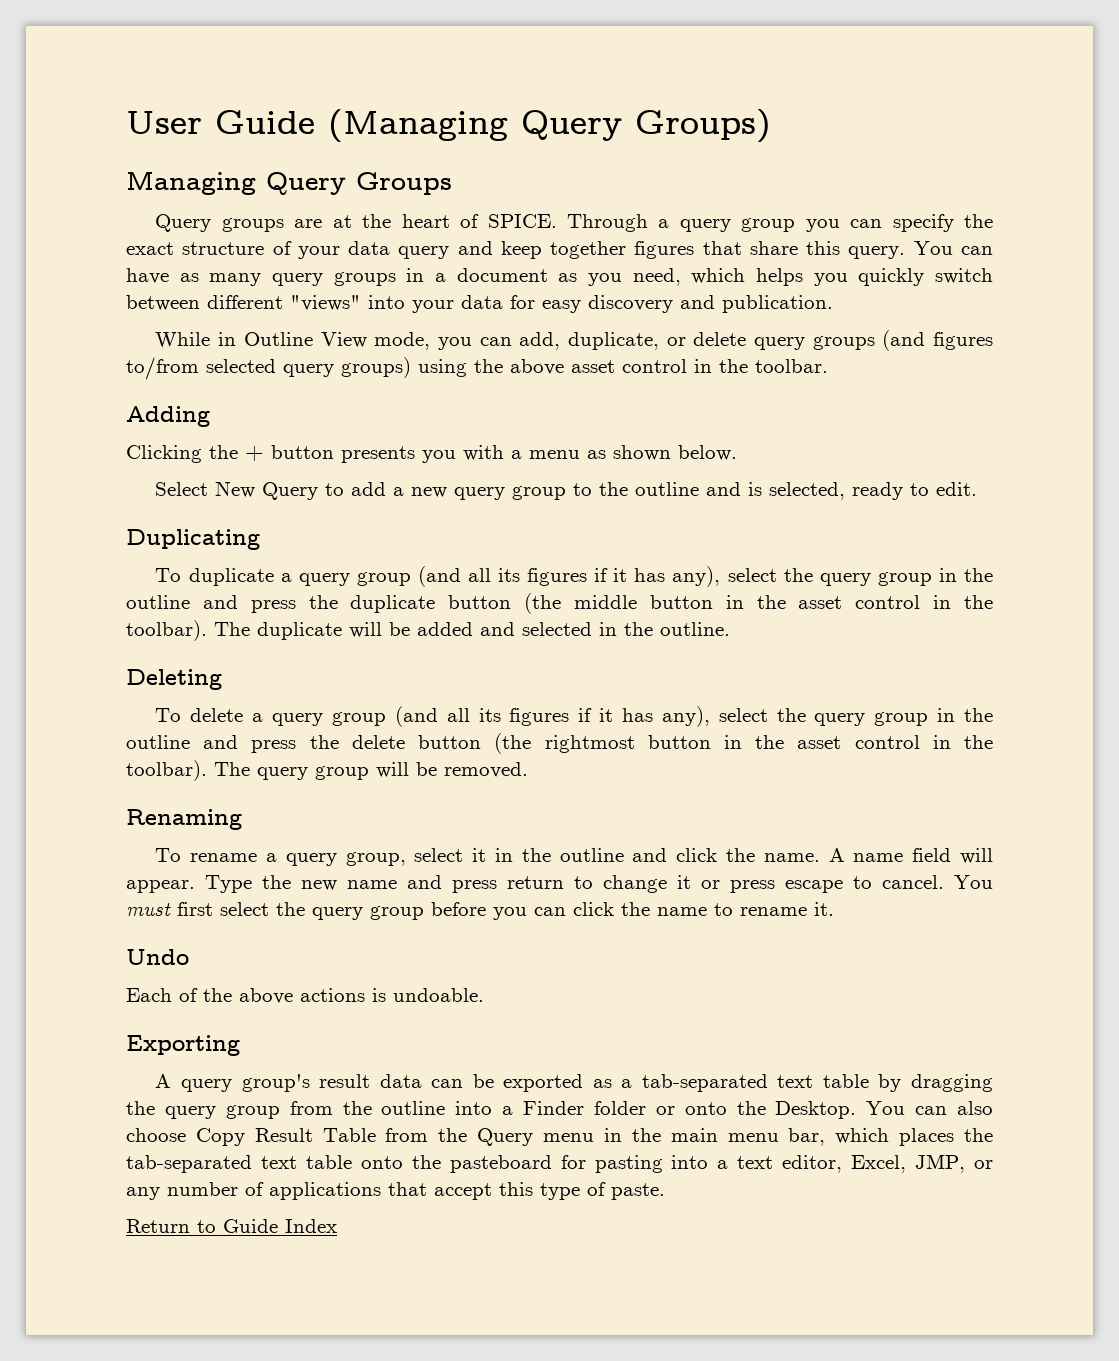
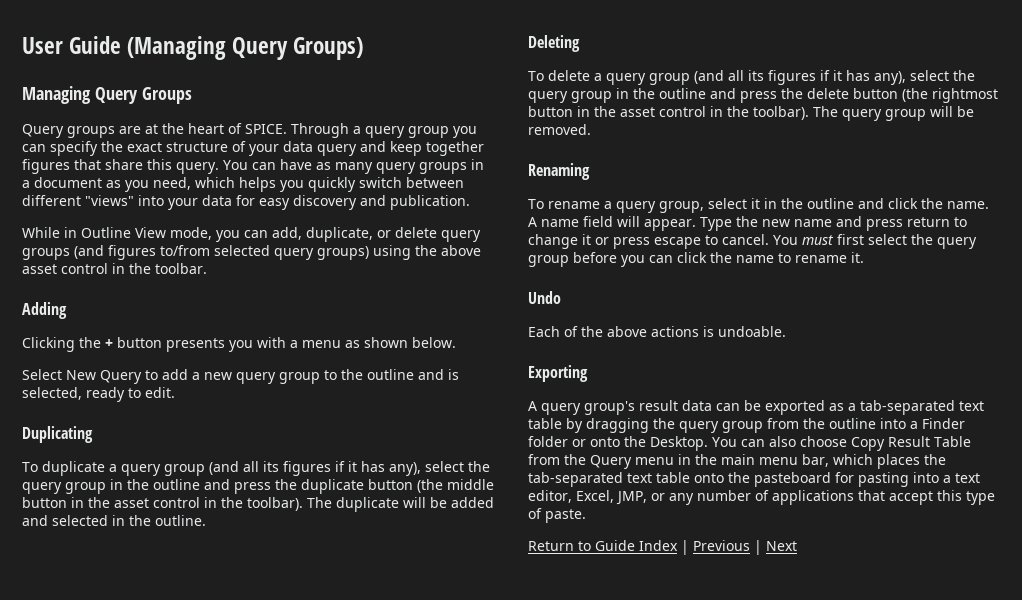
(337, 1226) none -> [681,540,797,555] | Previous | Next

